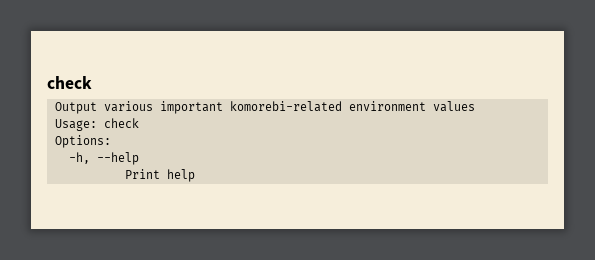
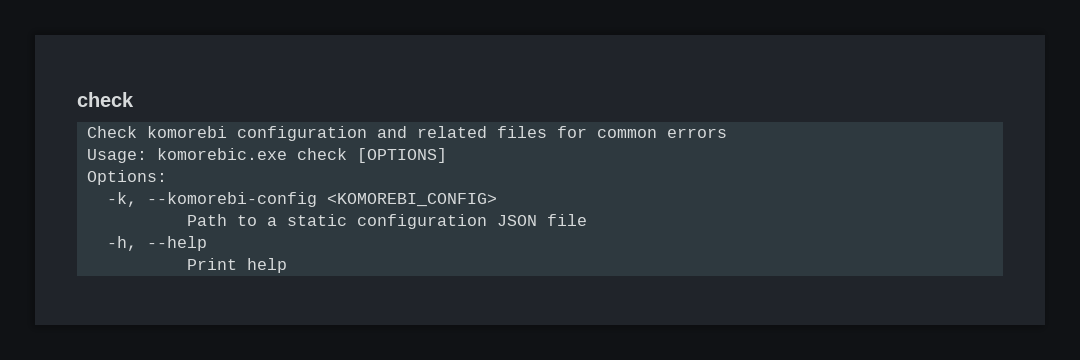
[47,76,92,89] [54,101,475,114] check // Output various important komorebi-related environment values -> [77,92,134,107] [86,126,727,141] check // Check komorebi configuration and related files for common errors
[103,118,139,128] check -> [156,148,447,163] komorebic.exe check [OPTIONS]
(111, 141) none -> [106,192,497,207] [186,214,587,229] // -k, --komorebi-config <KOMOREBI_CONFIG> // Path to a static configuration JSON file

